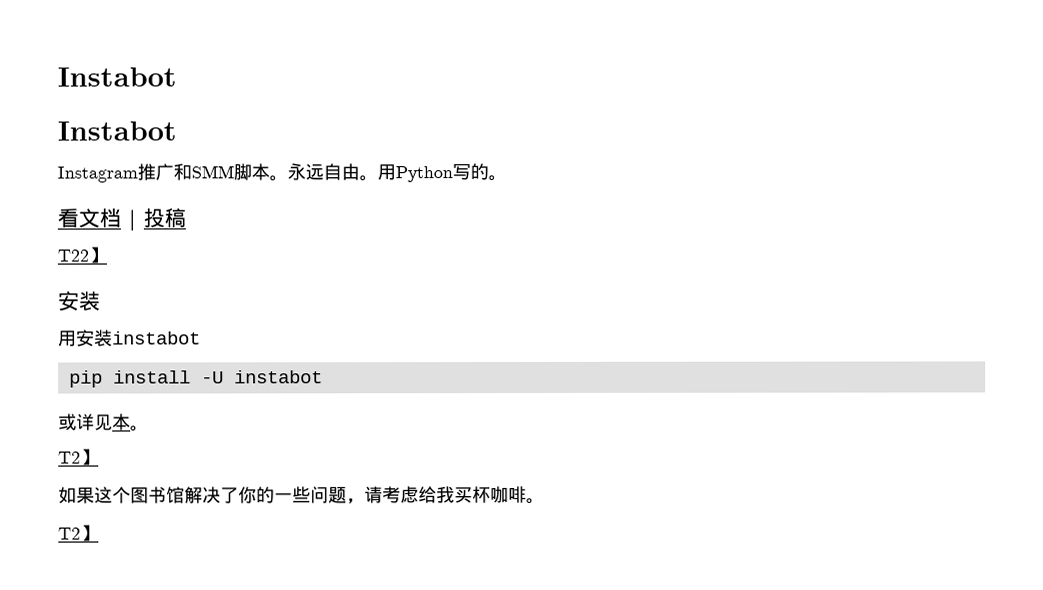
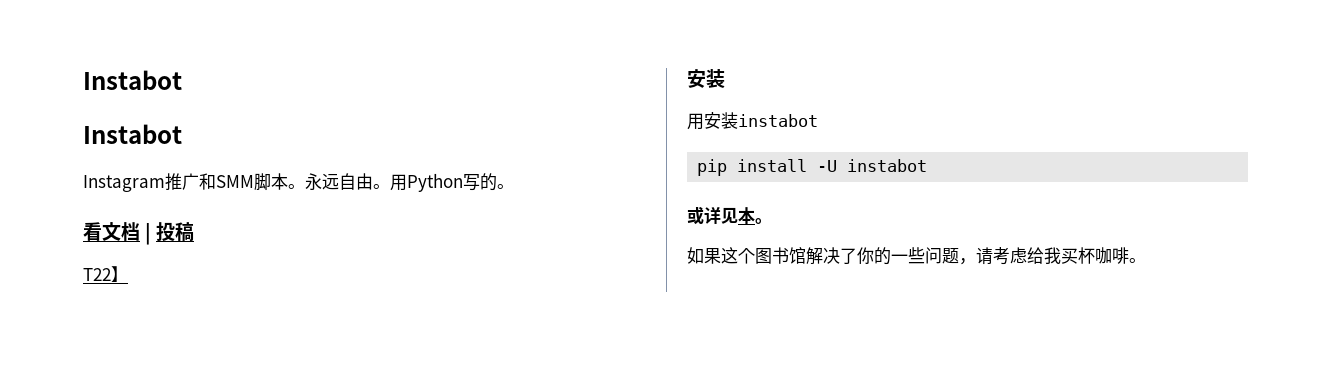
[58,448,99,466] // T2】 -> (772, 221) none
[58,524,99,542] // T2】 -> (1146, 260) none

